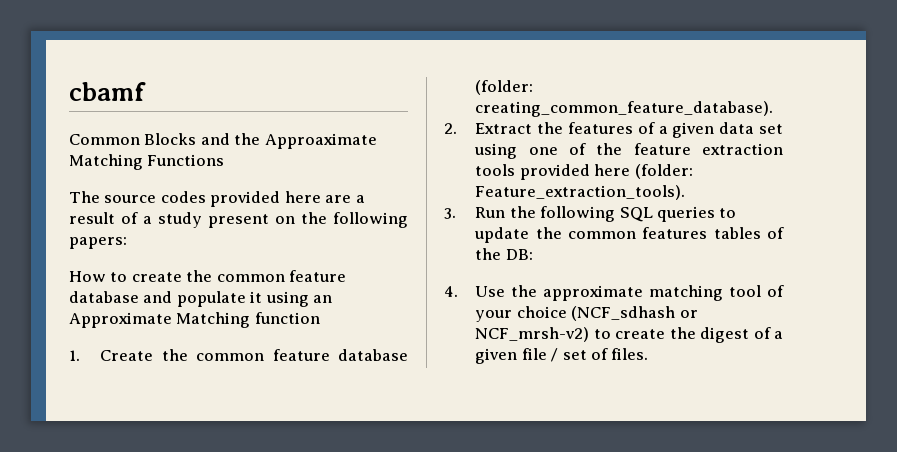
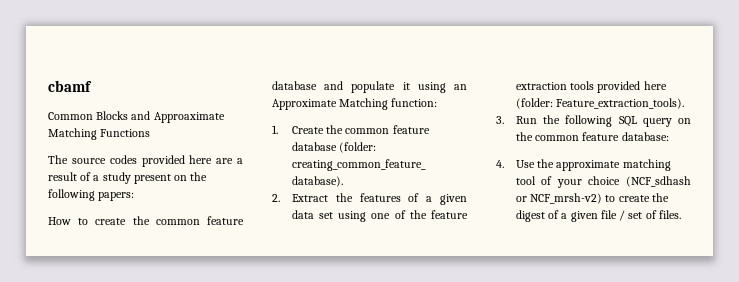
[234,133,261,145] the -> (151, 115) none
[254,312,320,324] function -> [391,98,438,107] function:
[657,206,737,222] [474,227,784,243] [475,248,533,260] queries to update the common features tables of the DB: -> [642,118,691,127] [515,132,669,141] query on the common feature database:

